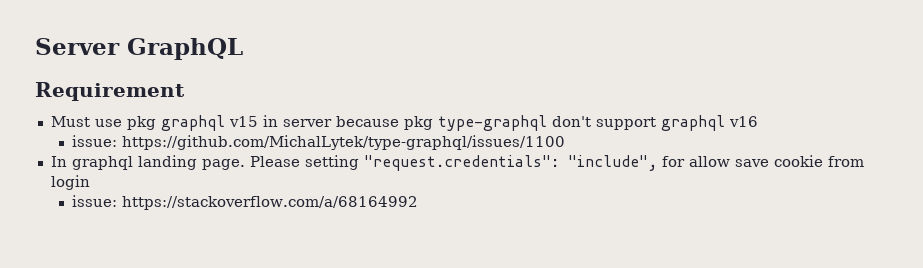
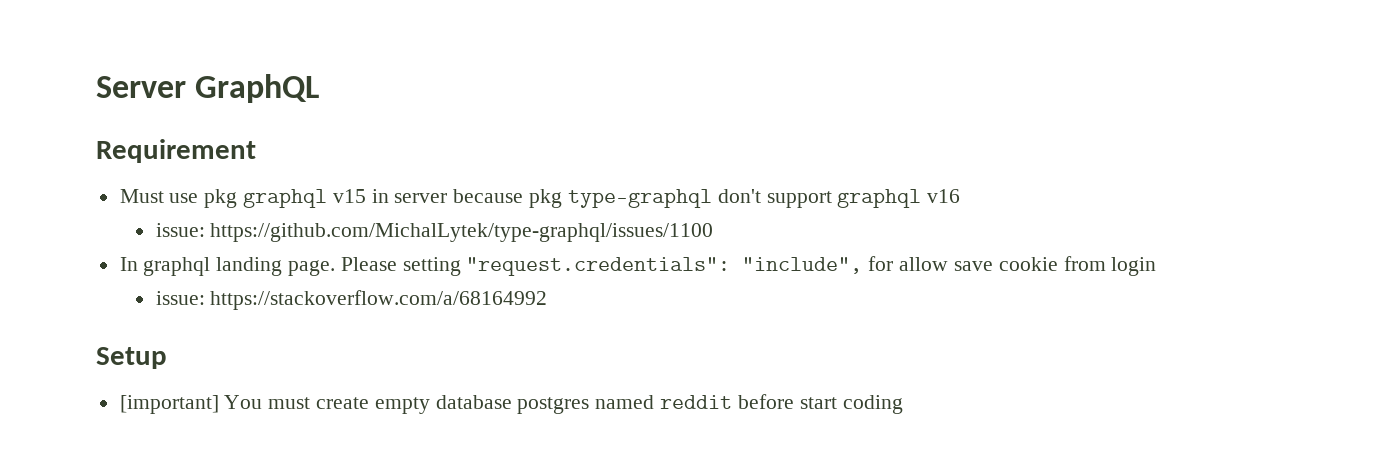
(419, 203) none -> [96,347,167,369] [119,394,903,414] // Setup // [important] You must create empty database postgres named reddit before start coding

